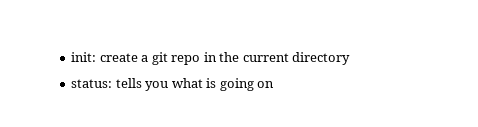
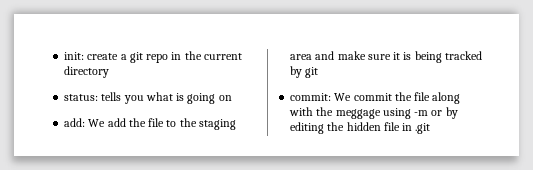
(275, 84) none -> [64,118,236,130] [290,51,482,63] [290,66,319,78] [290,92,461,104] [289,107,458,119] [290,122,431,134] // add: We add the file to the staging area and make sure it is being tracked by git // commit: We commit the file along with the meggage using -m or by editing the hidden file in .git

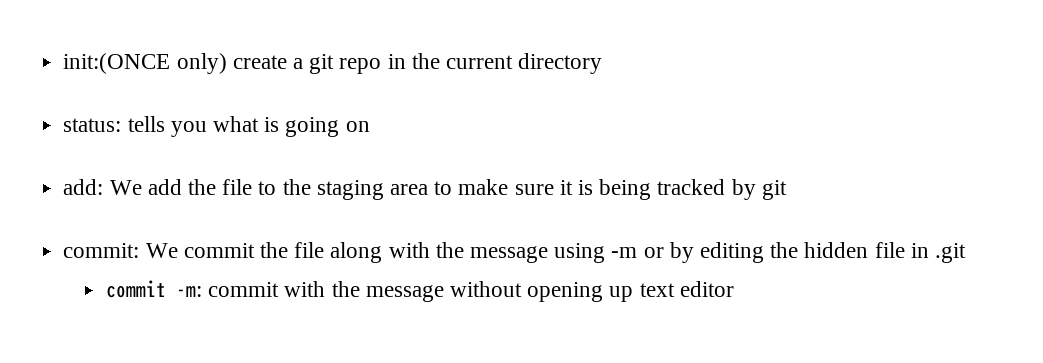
[64,52,85,60] init: -> [63,53,227,74] init:(ONCE only)
[315,51,335,60] and -> [434,181,453,195] to
[335,109,381,119] meggage -> [469,246,548,263] message
(431, 128) none -> [106,280,734,302] // commit -m: commit with the message without opening up text editor

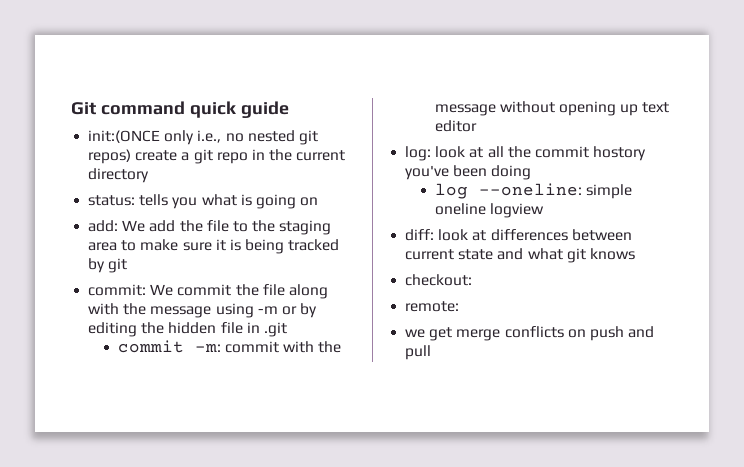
[63,53,227,74] init:(ONCE only) -> [71,101,289,118] [88,130,318,145] [88,149,132,164] Git command quick guide // init:(ONCE only i.e., no nested git repos)
(734, 289) none -> [405,146,647,161] [405,165,532,180] [434,183,632,199] [434,203,544,218] [405,229,632,241] [405,248,635,263] [405,274,473,286] [405,301,460,312] [405,326,655,341] [405,345,432,360] // log: look at all the commit hostory you've been doing // log --oneline: simple oneline logview // diff: look at differences between current state and what git knows // checkout: // remote: // we get merge conflicts on push and pull

